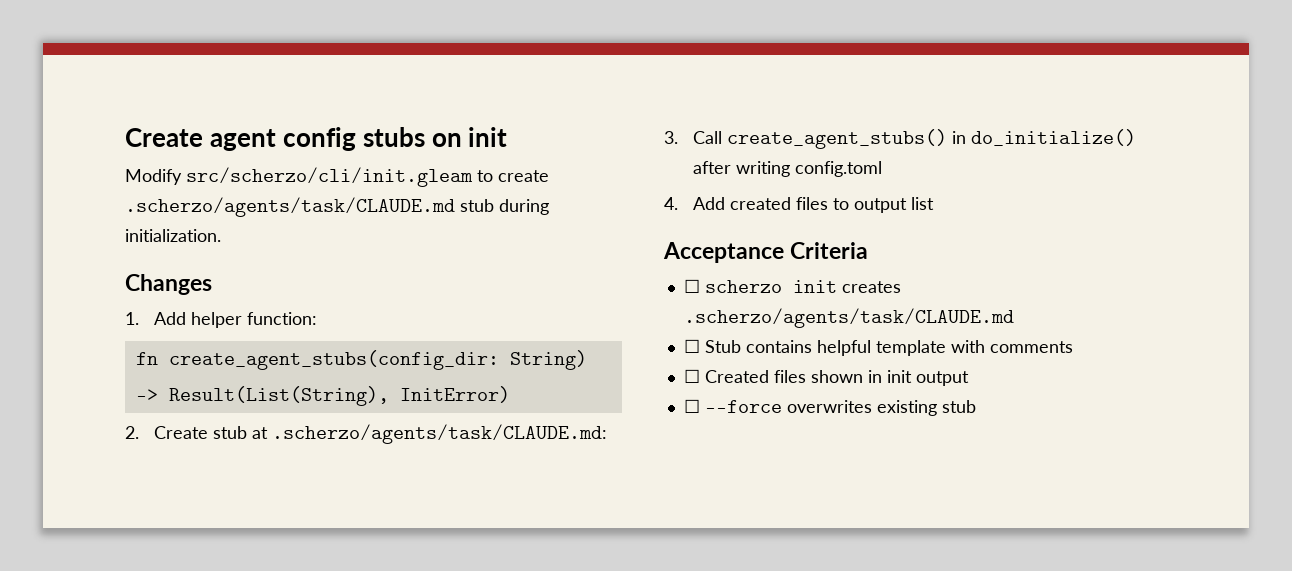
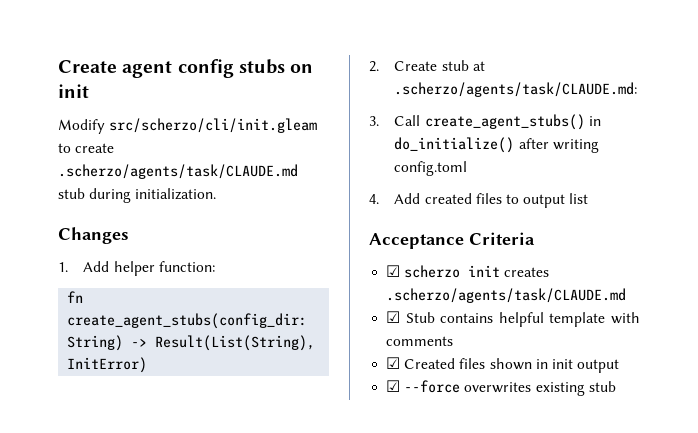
[683,279,700,293] ☐ -> [386,265,401,277] ☑
[683,339,700,353] ☐ -> [386,311,401,323] ☑
[683,369,700,383] ☐ -> [386,357,401,369] ☑
[683,399,700,413] ☐ -> [386,380,401,392] ☑

